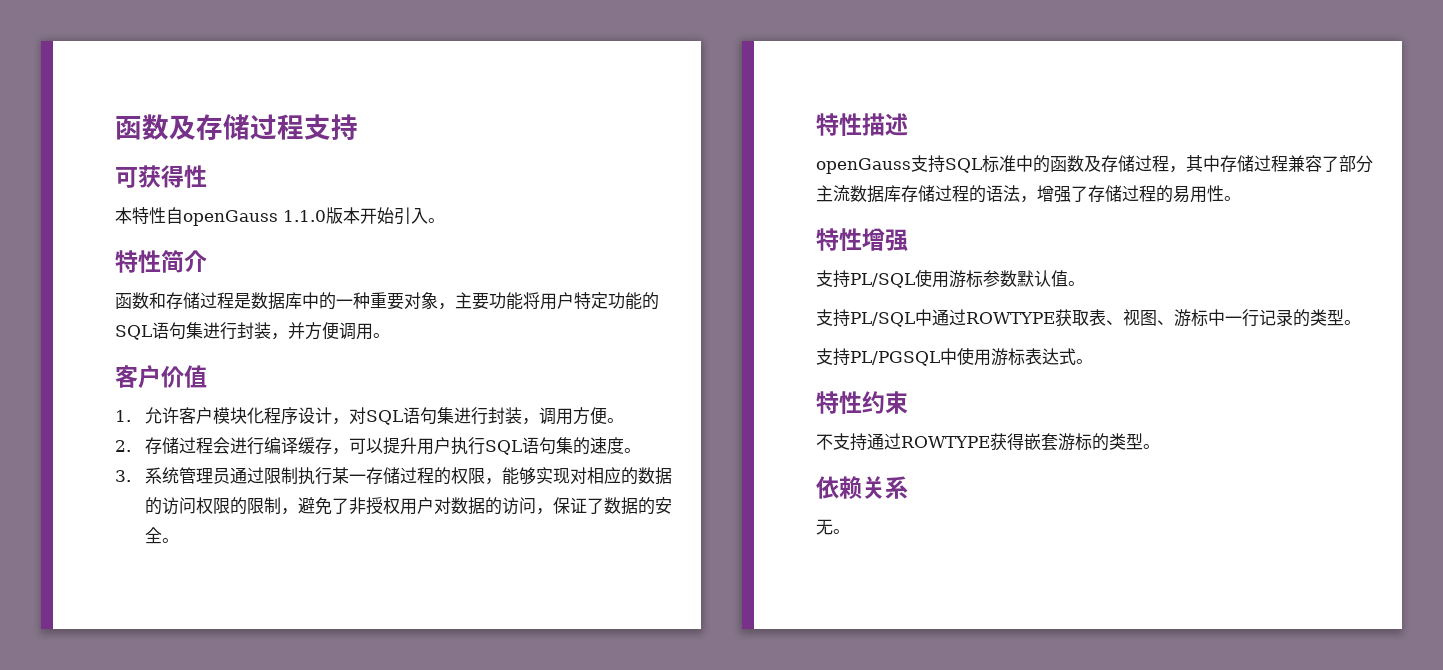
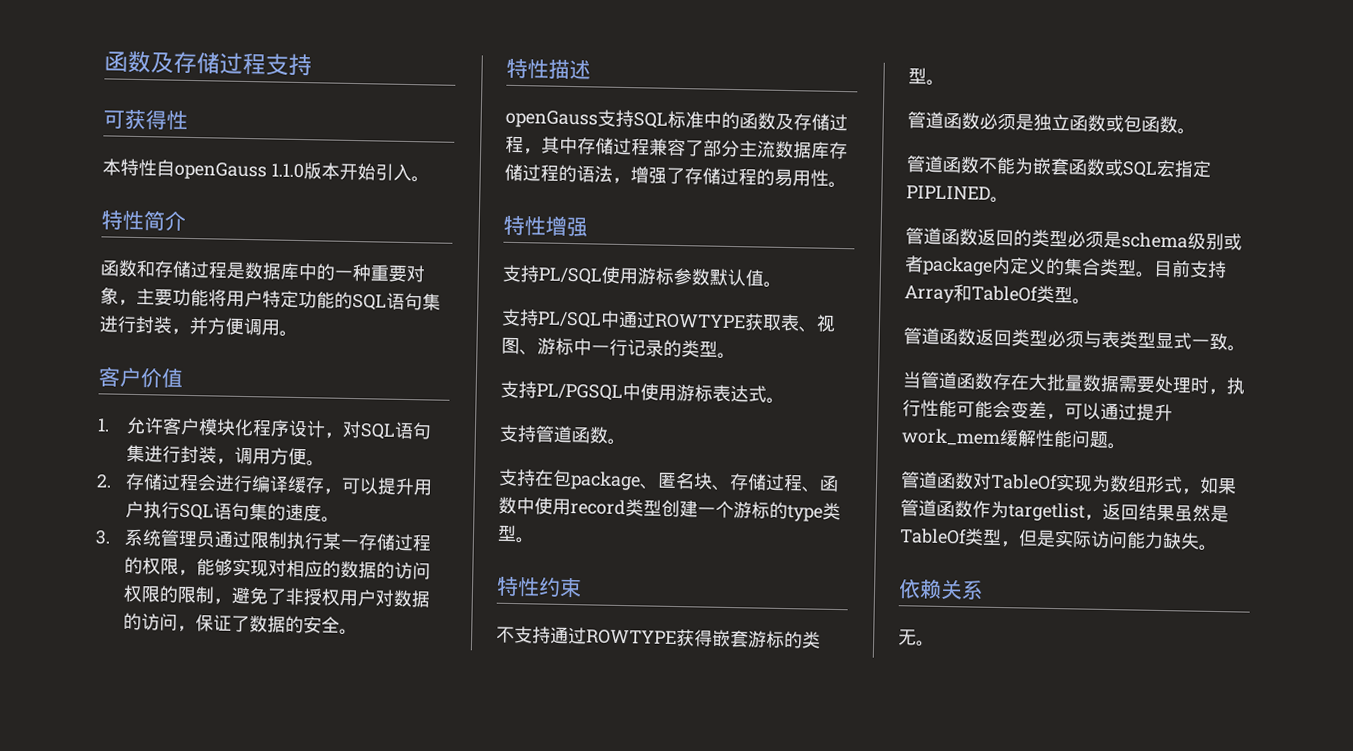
(1093, 361) none -> [499,424,626,446] [498,468,839,493] [498,496,841,522] [497,524,534,544] // 支持管道函数。 // 支持在包package、匿名块、存储过程、函数中使用record类型创建一个游标的type类型。
(1160, 446) none -> [907,111,1196,135] [906,155,1212,178] [906,185,1009,204] [905,227,1242,251] [904,255,1227,279] [904,284,1091,305] [903,327,1246,352] [902,371,1246,396] [902,399,1173,422] [901,428,1126,450] [900,471,1237,495] [900,499,1229,523] [899,528,1217,552] // 管道函数必须是独立函数或包函数。 // 管道函数不能为嵌套函数或SQL宏指定PIPLINED。 // 管道函数返回的类型必须是schema级别或者package内定义的集合类型。目前支持Array和TableOf类型。 // 管道函数返回类型必须与表类型显式一致。 // 当管道函数存在大批量数据需要处理时，执行性能可能会变差，可以通过提升work_mem缓解性能问题。 // 管道函数对TableOf实现为数组形式，如果管道函数作为targetlist，返回结果虽然是TableOf类型，但是实际访问能力缺失。

